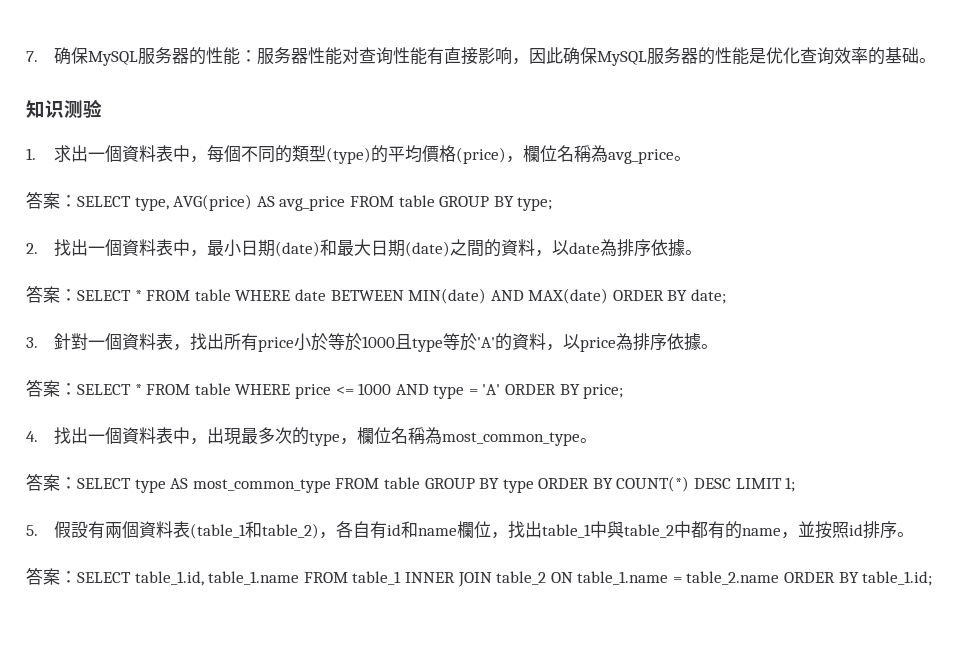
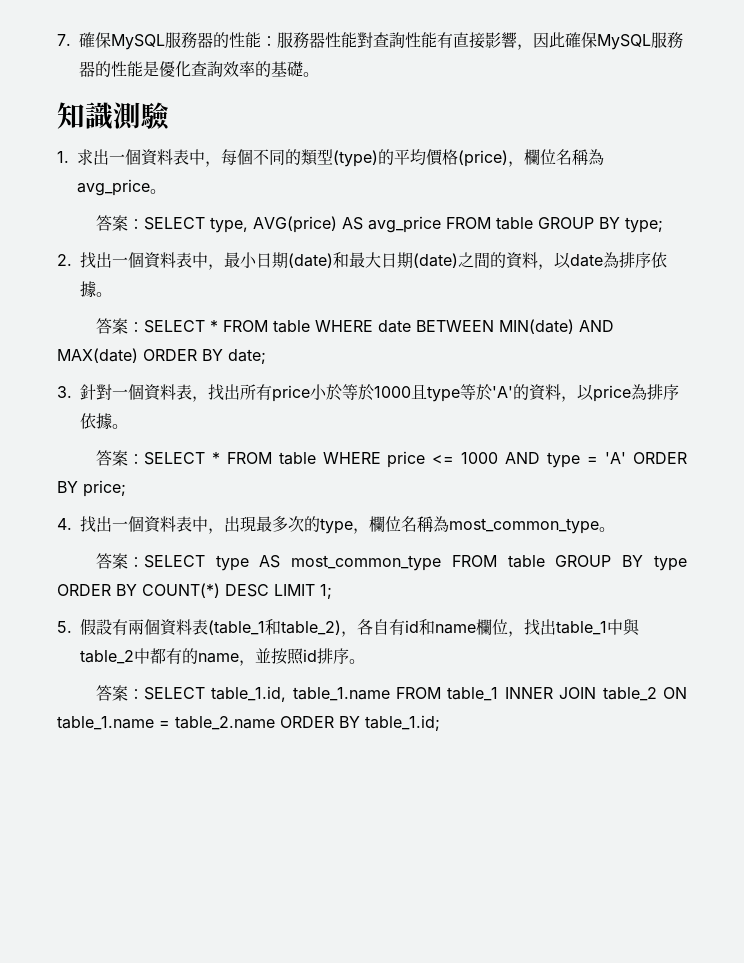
[53,47,172,66] 确保MySQL服务 -> [79,32,197,50] 確保MySQL服務
[273,47,393,65] 务器性能对查询 -> [293,32,405,48] 務器性能對查詢
[494,47,681,66] 响，因此确保MySQL服务 -> [501,32,683,50] 響，因此確保MySQL服務
[765,47,834,65] 优化查询 -> [159,61,223,77] 優化查詢
[901,47,919,64] 础 -> [287,61,303,77] 礎
[45,99,102,118] 识测验 -> [85,102,170,130] 識測驗

